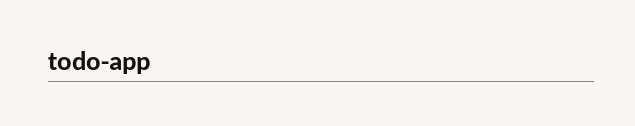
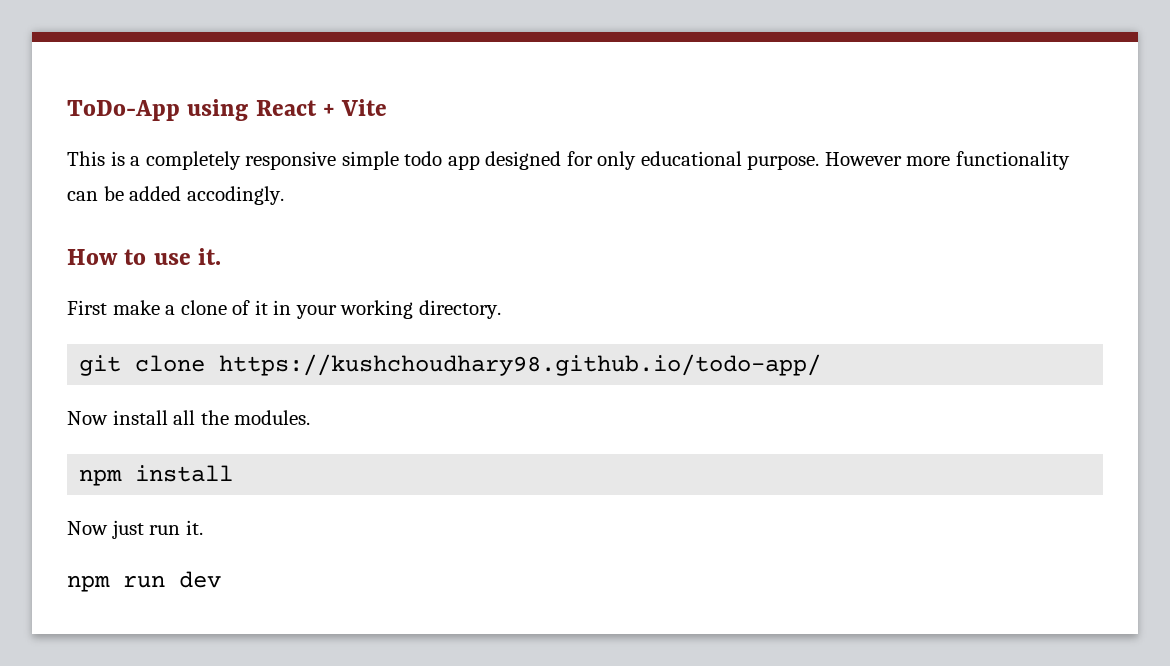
[48,51,150,74] todo-app -> [67,99,388,121] [67,151,1071,170] [67,186,284,205] [67,248,221,265] [67,300,501,319] [79,354,822,376] [67,410,311,425] [79,465,234,486] [67,520,203,539] [67,571,221,592] ToDo-App using React + Vite // This is a completely responsive simple todo app designed for only educational purpose. However more functionality can be added accodingly. // How to use it. // First make a clone of it in your working directory. // git clone https://kushchoudhary98.github.io/todo-app/ // Now install all the modules. // npm install // Now just run it. // npm run dev

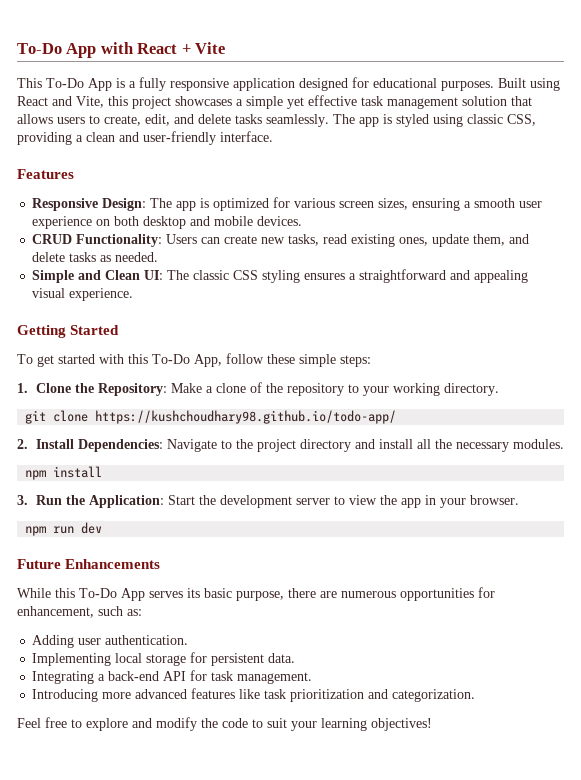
[67,99,249,121] ToDo-App using -> [17,42,133,58] To-Do App with
[110,151,1071,170] [67,186,284,205] [67,248,221,265] [67,300,292,315] is a completely responsive simple todo app designed for only educational purpose. However more functionality can be added accodingly. // How to use it. // First make a clone of it in -> [46,77,560,91] [17,95,532,109] [17,114,536,127] [17,131,273,145] [17,169,74,179] [32,197,543,211] [32,216,303,229] [32,234,530,247] [32,252,159,262] [32,269,529,283] [32,288,134,301] [17,325,120,338] [17,353,371,367] [17,382,359,396] To-Do App is a fully responsive application designed for educational purposes. Built using React and Vite, this project showcases a simple yet effective task management solution that allows users to create, edit, and delete tasks seamlessly. The app is styled using classic CSS, providing a clean and user-friendly interface. // Features // Responsive Design: The app is optimized for various screen sizes, ensuring a smooth user experience on both desktop and mobile devices. // CRUD Functionality: Users can create new tasks, read existing ones, update them, and delete tasks as needed. // Simple and Clean UI: The classic CSS styling ensures a straightforward and appealing visual experience. // Getting Started // To get started with this To-Do App, follow these simple steps: // 1. Clone the Repository: Make a clone of the repository to
[67,411,108,425] Now -> [17,439,375,452] 2. Install Dependencies: Navigate to the project directory and
(229, 417) none -> [455,442,509,452] necessary
[67,520,203,539] [67,571,221,592] Now just run it. // npm run dev -> [17,495,519,508] [25,522,103,536] [17,559,161,569] [17,587,495,601] [17,606,142,618] [32,635,189,648] [32,652,296,666] [32,670,313,684] [32,688,476,702] [17,717,432,731] 3. Run the Application: Start the development server to view the app in your browser. // npm run dev // Future Enhancements // While this To-Do App serves its basic purpose, there are numerous opportunities for enhancement, such as: // Adding user authentication. // Implementing local storage for persistent data. // Integrating a back-end API for task management. // Introducing more advanced features like task prioritization and categorization. // Feel free to explore and modify the code to suit your learning objectives!

